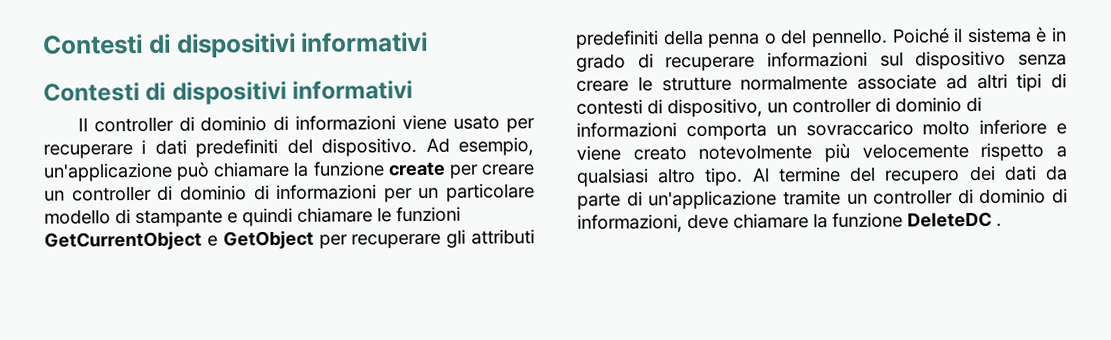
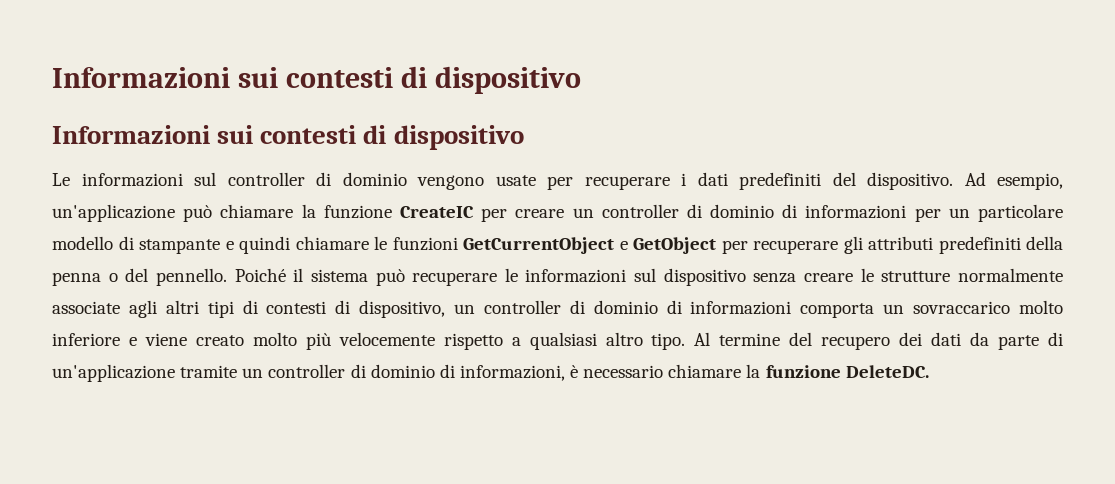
[43,31,429,58] [43,80,414,105] [77,114,501,133] Contesti di dispositivi informativi // Contesti di dispositivi informativi // Il controller di dominio di informazioni viene usato -> [52,66,582,94] [52,125,524,150] [52,172,536,190] Informazioni sui contesti di dispositivo // Informazioni sui contesti di dispositivo // Le informazioni sul controller di dominio vengono usate
[387,161,446,177] create -> [399,206,474,218] CreateIC
[1035,26,1067,43] [576,53,756,72] è in grado di recuperare -> [375,268,518,286] può recuperare le
[945,74,968,90] ad -> [128,300,157,318] agli
[698,144,813,160] notevolmente -> [252,332,297,346] molto
[687,211,1002,230] deve chiamare la funzione DeleteDC . -> [570,364,929,378] è necessario chiamare la funzione DeleteDC.

